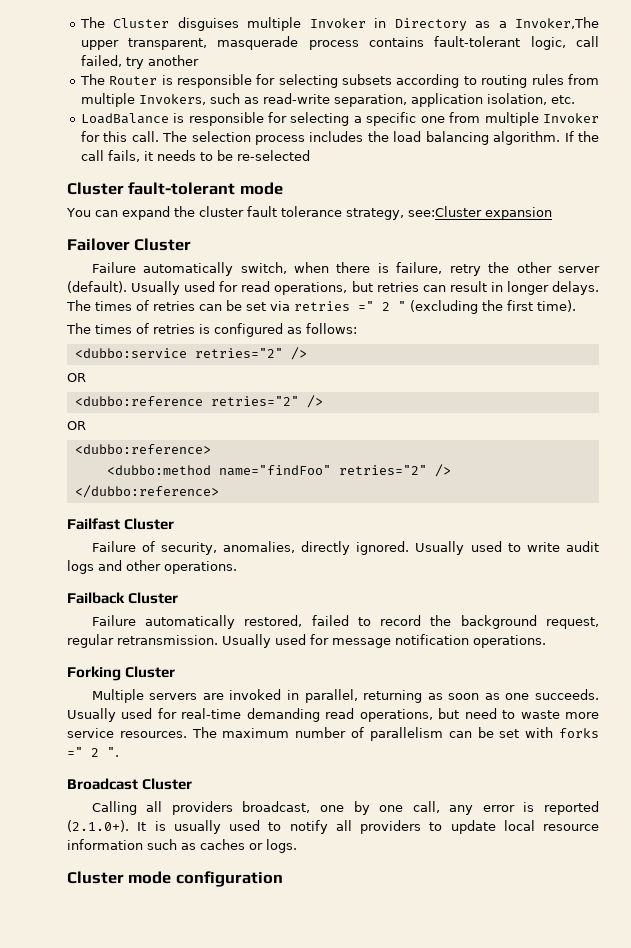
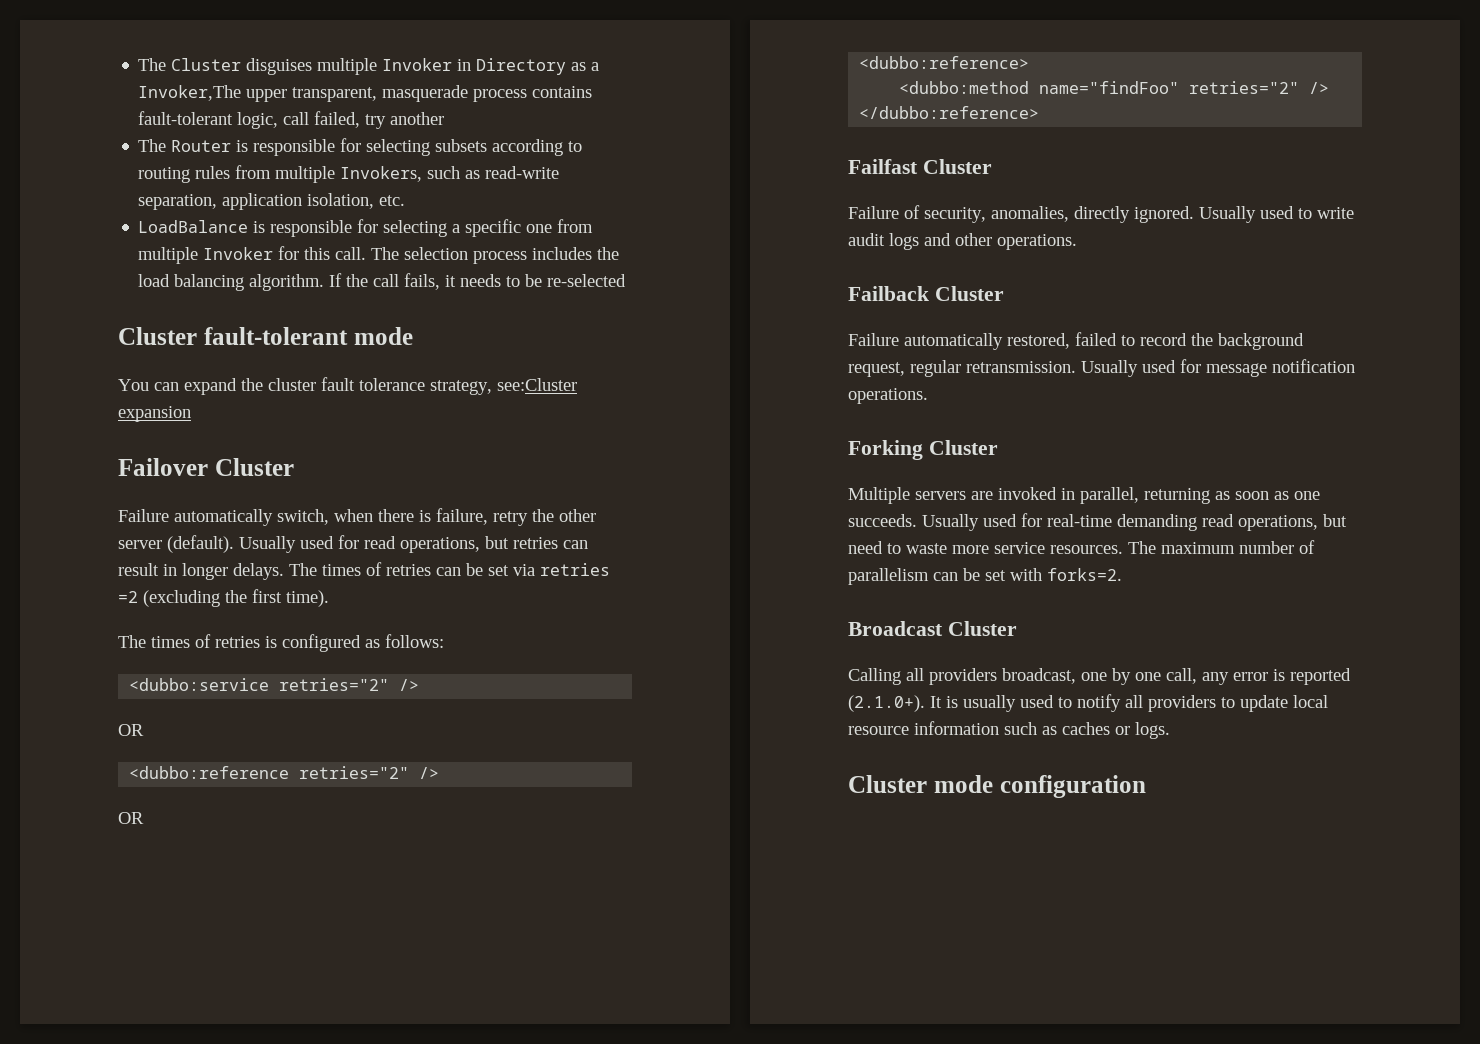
[358,301,406,311] =" 2 " -> [118,591,138,603] =2
[559,728,599,738] [67,747,119,757] forks =" 2 ". -> [1047,568,1122,581] forks=2.

